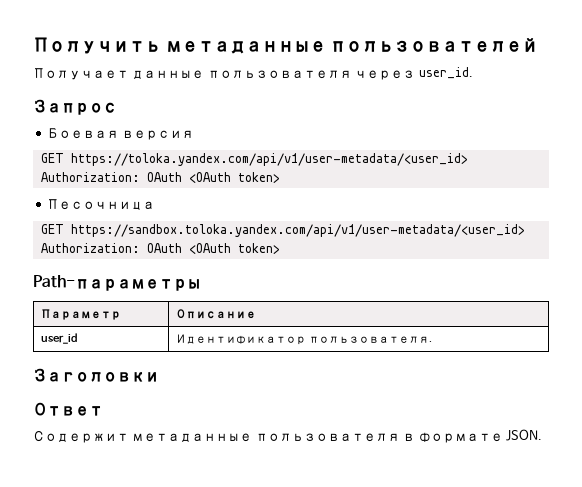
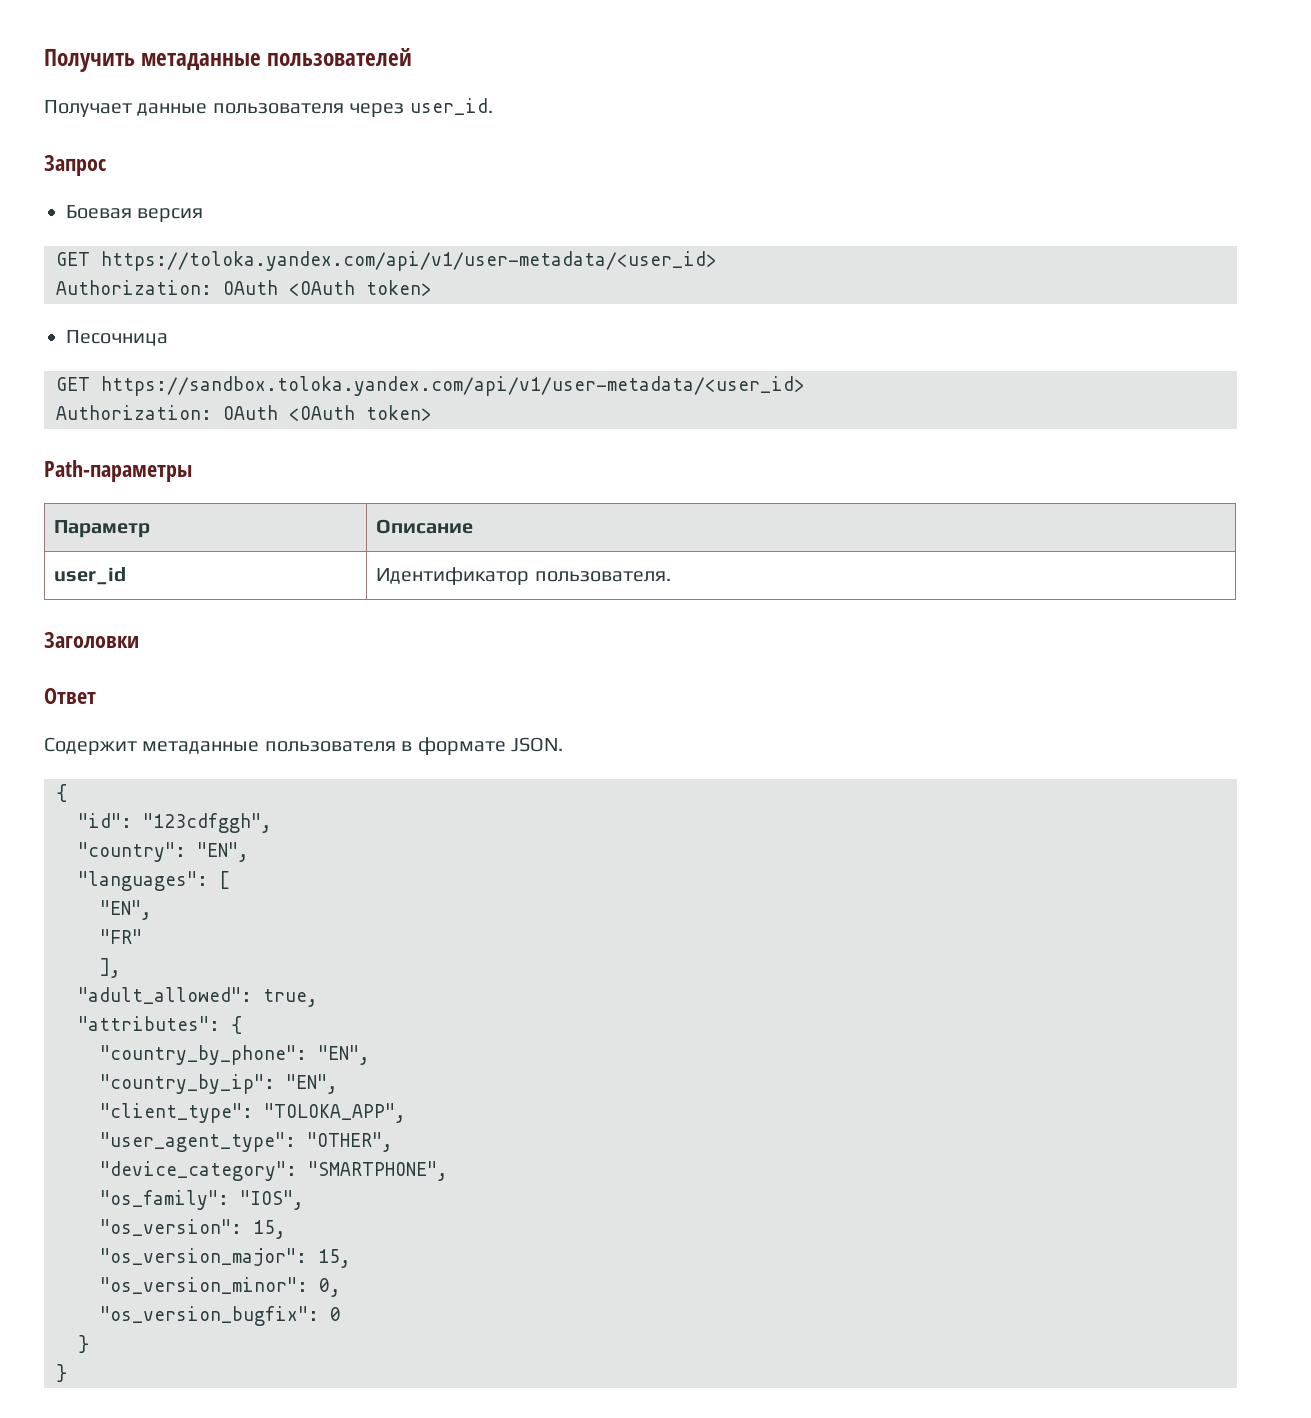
(542, 435) none -> [56,784,67,802] [78,813,272,833] [78,842,249,862] [78,871,230,891] [100,900,152,920] [100,929,142,944] [100,958,121,978] [78,987,318,1007] [78,1016,242,1034] [100,1045,370,1065] [100,1074,338,1094] [100,1103,406,1123] [100,1132,393,1152] [100,1161,448,1181] [100,1190,304,1210] [100,1219,286,1239] [100,1248,351,1268] [100,1277,341,1297] [100,1306,341,1326] [78,1335,89,1353] [56,1364,67,1382] // { // "id": "123cdfggh", // "country": "EN", // "languages": [ // "EN", // "FR" // ], // "adult_allowed": true, // "attributes": { // "country_by_phone": "EN", // "country_by_ip": "EN", // "client_type": "TOLOKA_APP", // "user_agent_type": "OTHER", // "device_category": "SMARTPHONE", // "os_family": "IOS", // "os_version": 15, // "os_version_major": 15, // "os_version_minor": 0, // "os_version_bugfix": 0 // } // }

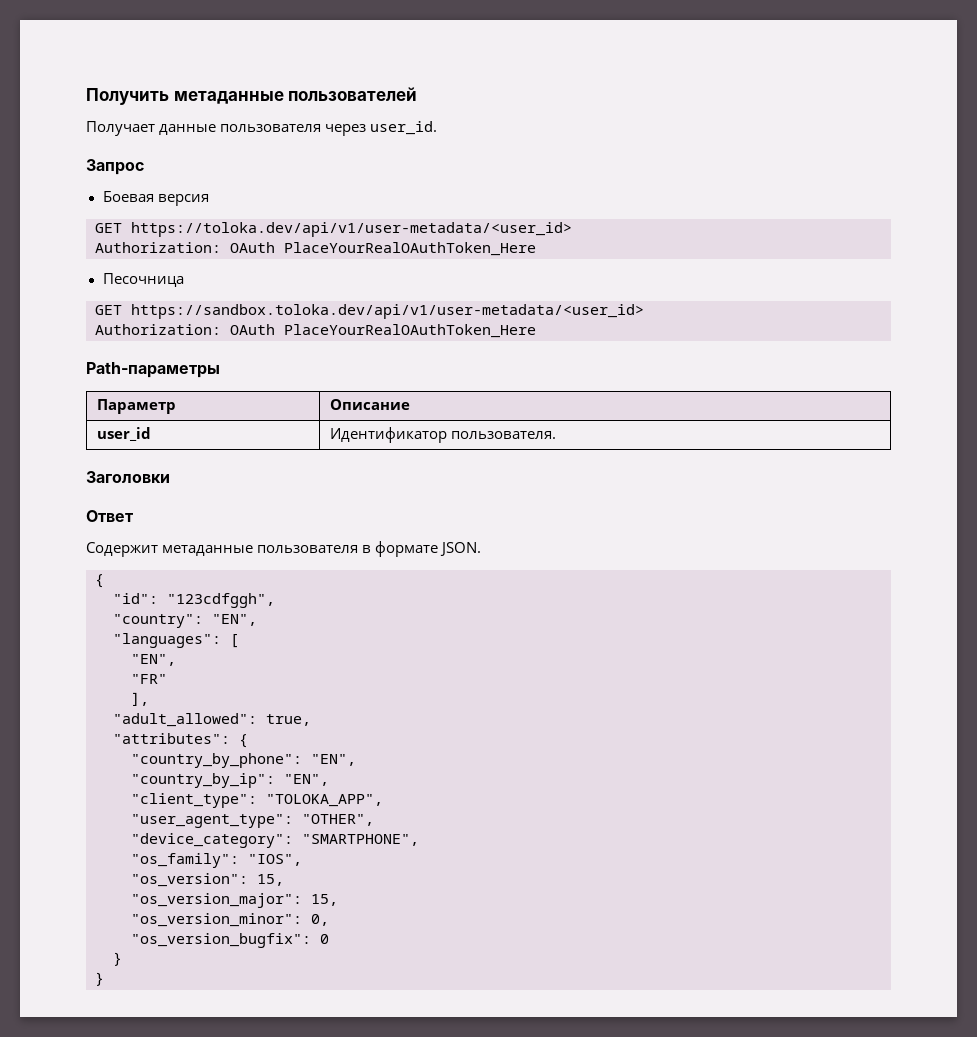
[101,251,717,271] [56,280,432,296] https://toloka.yandex.com/api/v1/user-metadata/<user_id> // Authorization: OAuth <OAuth token> -> [131,222,572,237] [95,242,536,256] https://toloka.dev/api/v1/user-metadata/<user_id> // Authorization: OAuth PlaceYourRealOAuthToken_Here
[101,376,805,396] [56,405,432,421] https://sandbox.toloka.yandex.com/api/v1/user-metadata/<user_id> // Authorization: OAuth <OAuth token> -> [131,304,644,319] [95,324,536,338] https://sandbox.toloka.dev/api/v1/user-metadata/<user_id> // Authorization: OAuth PlaceYourRealOAuthToken_Here

